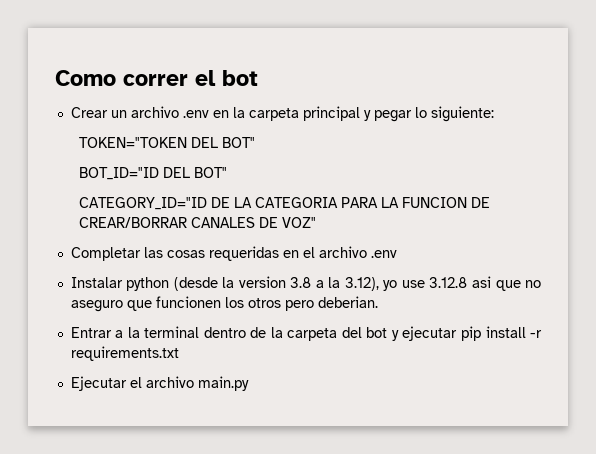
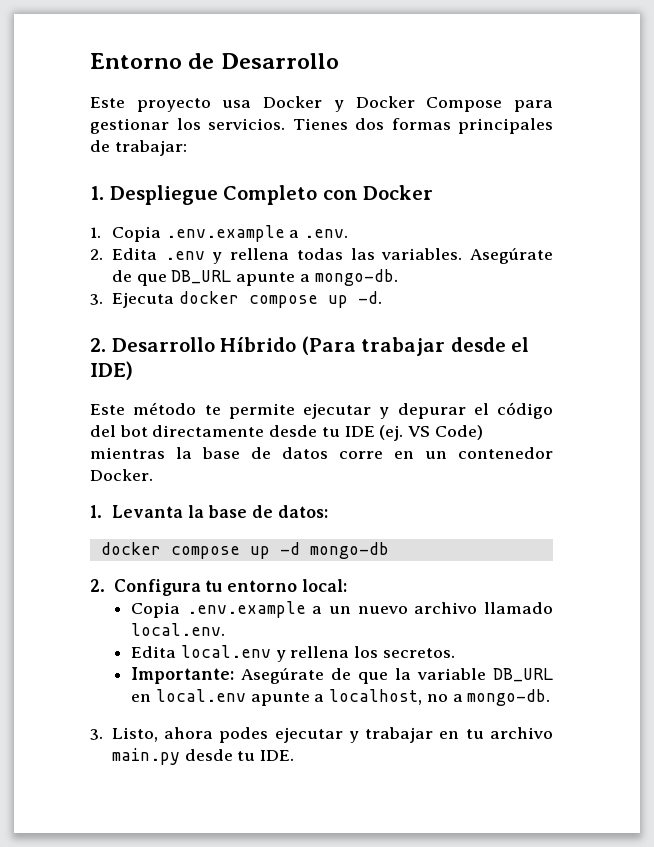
[55,70,258,86] [70,106,494,122] [78,137,255,148] [78,167,227,180] [78,197,490,210] [78,217,316,228] [70,246,397,261] [70,276,541,291] [70,296,378,312] [70,326,542,341] [70,346,179,361] [70,376,249,391] Como correr el bot // Crear un archivo .env en la carpeta principal y pegar lo siguiente: // TOKEN="TOKEN DEL BOT" // BOT_ID="ID DEL BOT" // CATEGORY_ID="ID DE LA CATEGORIA PARA LA FUNCION DE CREAR/BORRAR CANALES DE VOZ" // Completar las cosas requeridas en el archivo .env // Instalar python (desde la version 3.8 a la 3.12), yo use 3.12.8 asi que no aseguro que funcionen los otros pero deberian. // Entrar a la terminal dentro de la carpeta del bot y ejecutar pip install -r requirements.txt // Ejecutar el archivo main.py -> [90,53,339,69] [90,96,553,112] [90,118,553,134] [90,140,187,156] [90,185,434,205] [90,225,349,242] [90,248,553,264] [111,269,398,286] [90,291,382,308] [90,336,530,356] [90,361,133,380] [90,402,553,419] [90,425,483,441] [90,447,553,459] [90,469,153,481] [90,505,328,518] [100,542,389,559] [90,579,347,596] [131,601,553,618] [131,623,226,636] [131,645,455,662] [131,667,554,684] [131,689,551,706] [90,727,553,743] [111,748,295,765] Entorno de Desarrollo // Este proyecto usa Docker y Docker Compose para gestionar los servicios. Tienes dos formas principales de trabajar: // 1. Despliegue Completo con Docker // 1. Copia .env.example a .env. // 2. Edita .env y rellena todas las variables. Asegúrate de que DB_URL apunte a mongo-db. // 3. Ejecuta docker compose up -d. // 2. Desarrollo Híbrido (Para trabajar desde el IDE) // Este método te permite ejecutar y depurar el código del bot directamente desde tu IDE (ej. VS Code) mientras la base de datos corre en un contenedor Docker. // 1. Levanta la base de datos: // docker compose up -d mongo-db // 2. Configura tu entorno local: // Copia .env.example a un nuevo archivo llamado local.env. // Edita local.env y rellena los secretos. // Importante: Asegúrate de que la variable DB_URL en local.env apunte a localhost, no a mongo-db. // 3. Listo, ahora podes ejecutar y trabajar en tu archivo main.py desde tu IDE.

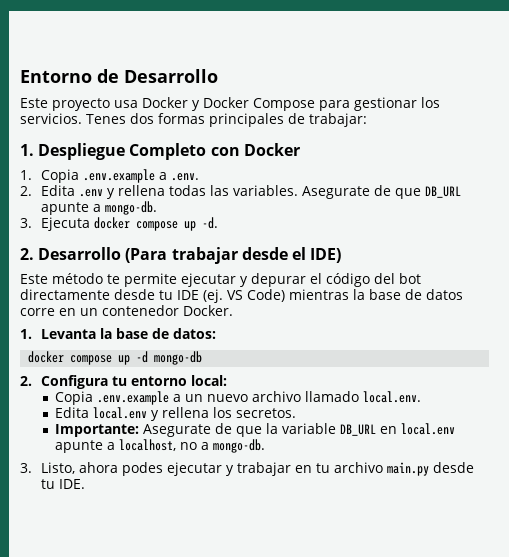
[292,118,348,130] Tienes -> [86,114,126,124] Tenes
[470,248,553,264] Asegúrate -> [301,186,370,199] Asegurate
[220,337,297,352] Híbrido -> (122, 253) none
[241,668,325,684] Asegúrate -> [143,424,212,437] Asegurate

